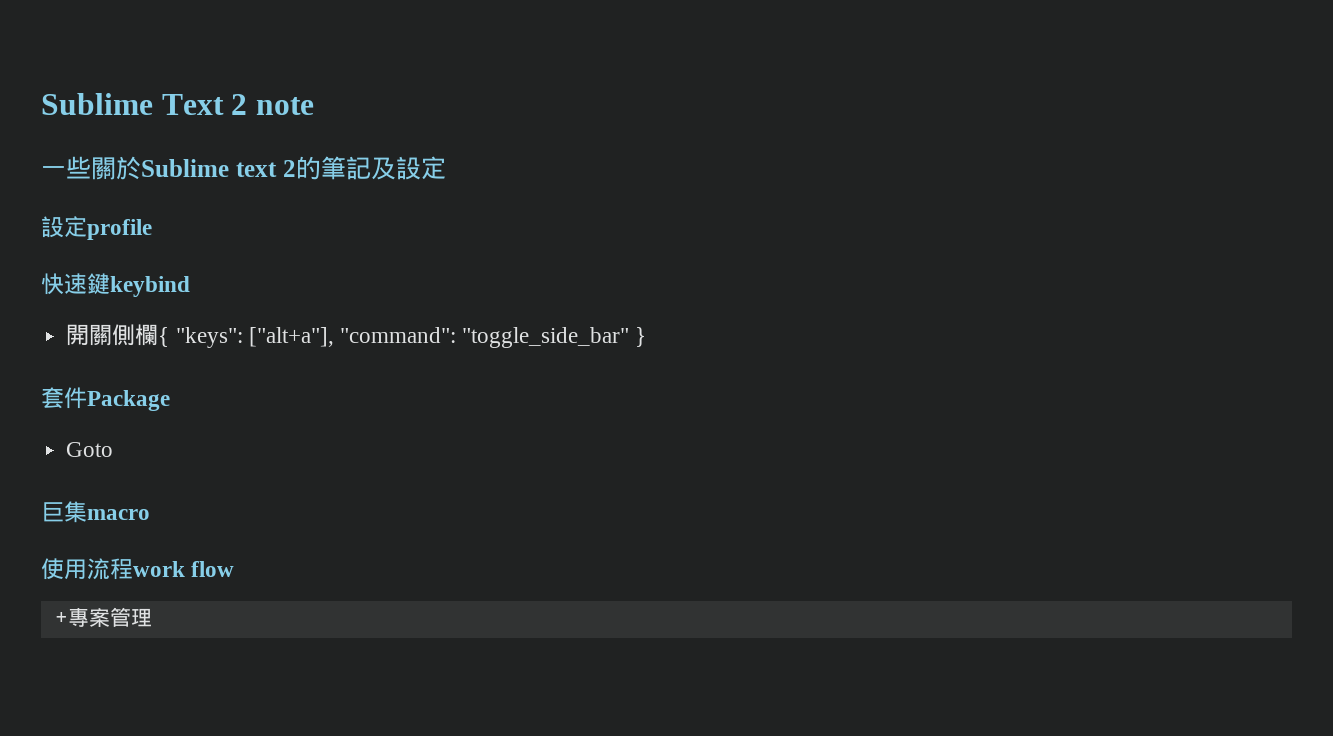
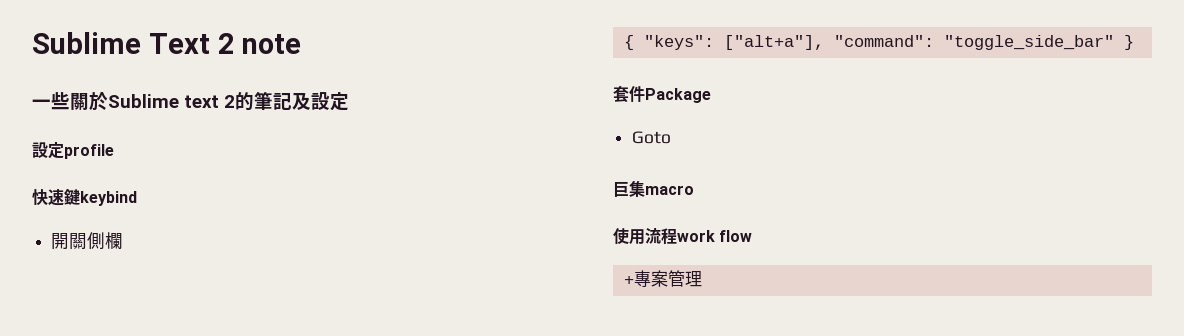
(159, 335) none -> (124, 240) //

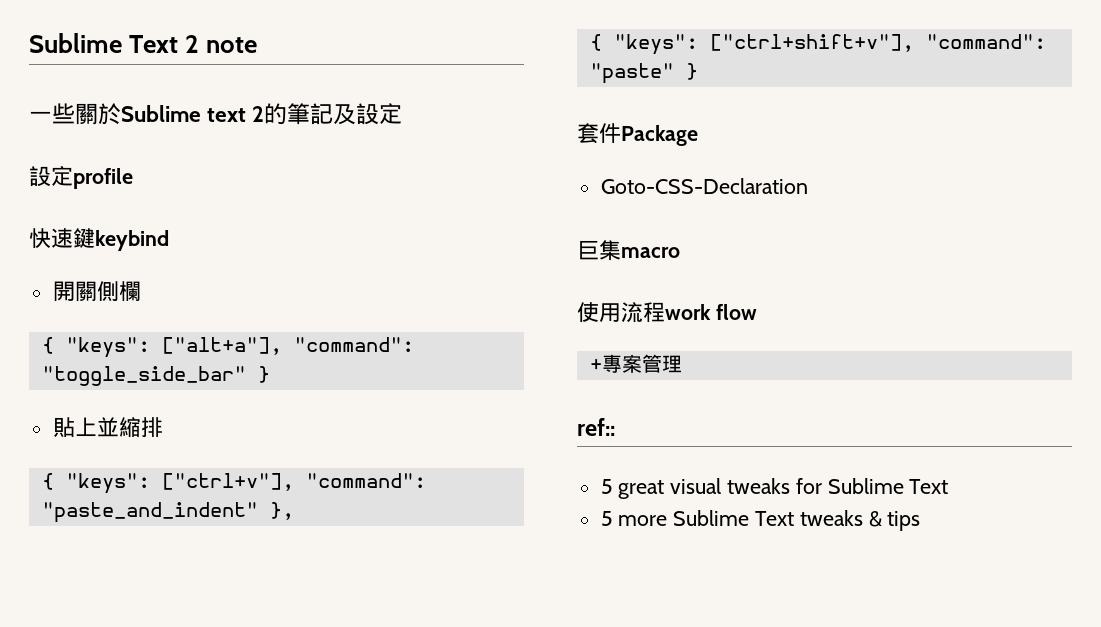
(1134, 42) none -> [52,417,163,437] [41,473,426,494] [41,502,294,523] [589,34,1046,55] [589,63,698,84] // 貼上並縮排 // { "keys": ["ctrl+v"], "command": "paste_and_indent" }, // { "keys": ["ctrl+shift+v"], "command": "paste" }
[632,131,672,144] Goto -> [600,178,808,194] Goto-CSS-Declaration
(702, 279) none -> [577,418,615,436] [600,478,949,499] [600,510,921,531] // ref:: // 5 great visual tweaks for Sublime Text // 5 more Sublime Text tweaks & tips

